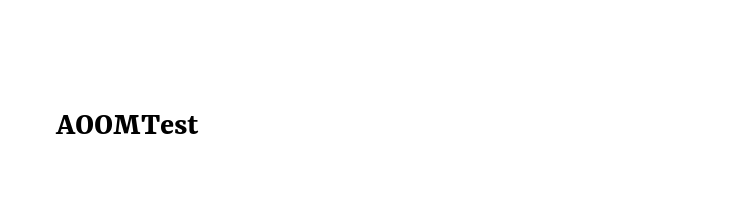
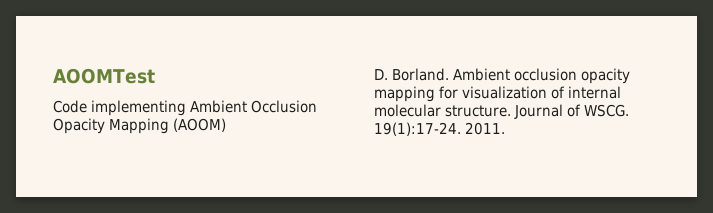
(199, 124) none -> [53,100,317,116] [53,118,226,134] [374,68,630,84] [374,86,621,102] [374,104,629,119] [374,122,505,136] // Code implementing Ambient Occlusion Opacity Mapping (AOOM) // D. Borland. Ambient occlusion opacity mapping for visualization of internal molecular structure. Journal of WSCG. 19(1):17-24. 2011.

